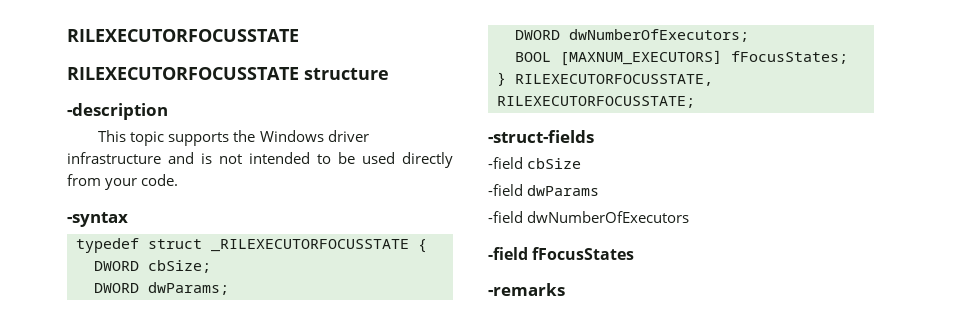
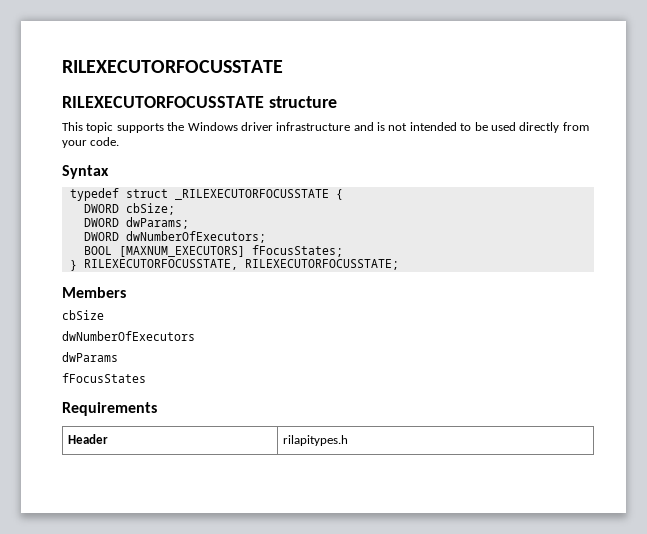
[67,103,168,120] // -description -> (337, 102) none
[67,212,128,227] -syntax -> [62,165,109,179] Syntax
[488,130,594,143] [488,157,523,169] -struct-fields // -field -> [62,287,126,298] Members //
[488,184,523,196] -field -> [62,331,195,341] dwNumberOfExecutors //
[488,211,690,223] [488,247,635,260] [488,283,565,296] -field dwNumberOfExecutors // -field fFocusStates // -remarks -> [62,373,146,383] [62,402,157,416] [68,434,109,444] [283,435,349,446] fFocusStates // Requirements // Header | rilapitypes.h

